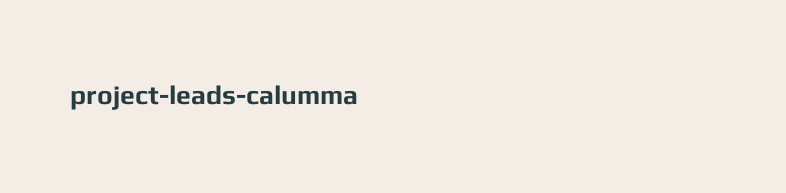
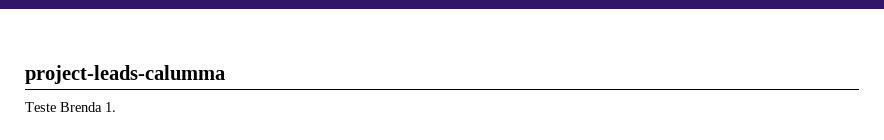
(358, 97) none -> [25,102,116,112] // Teste Brenda 1.

